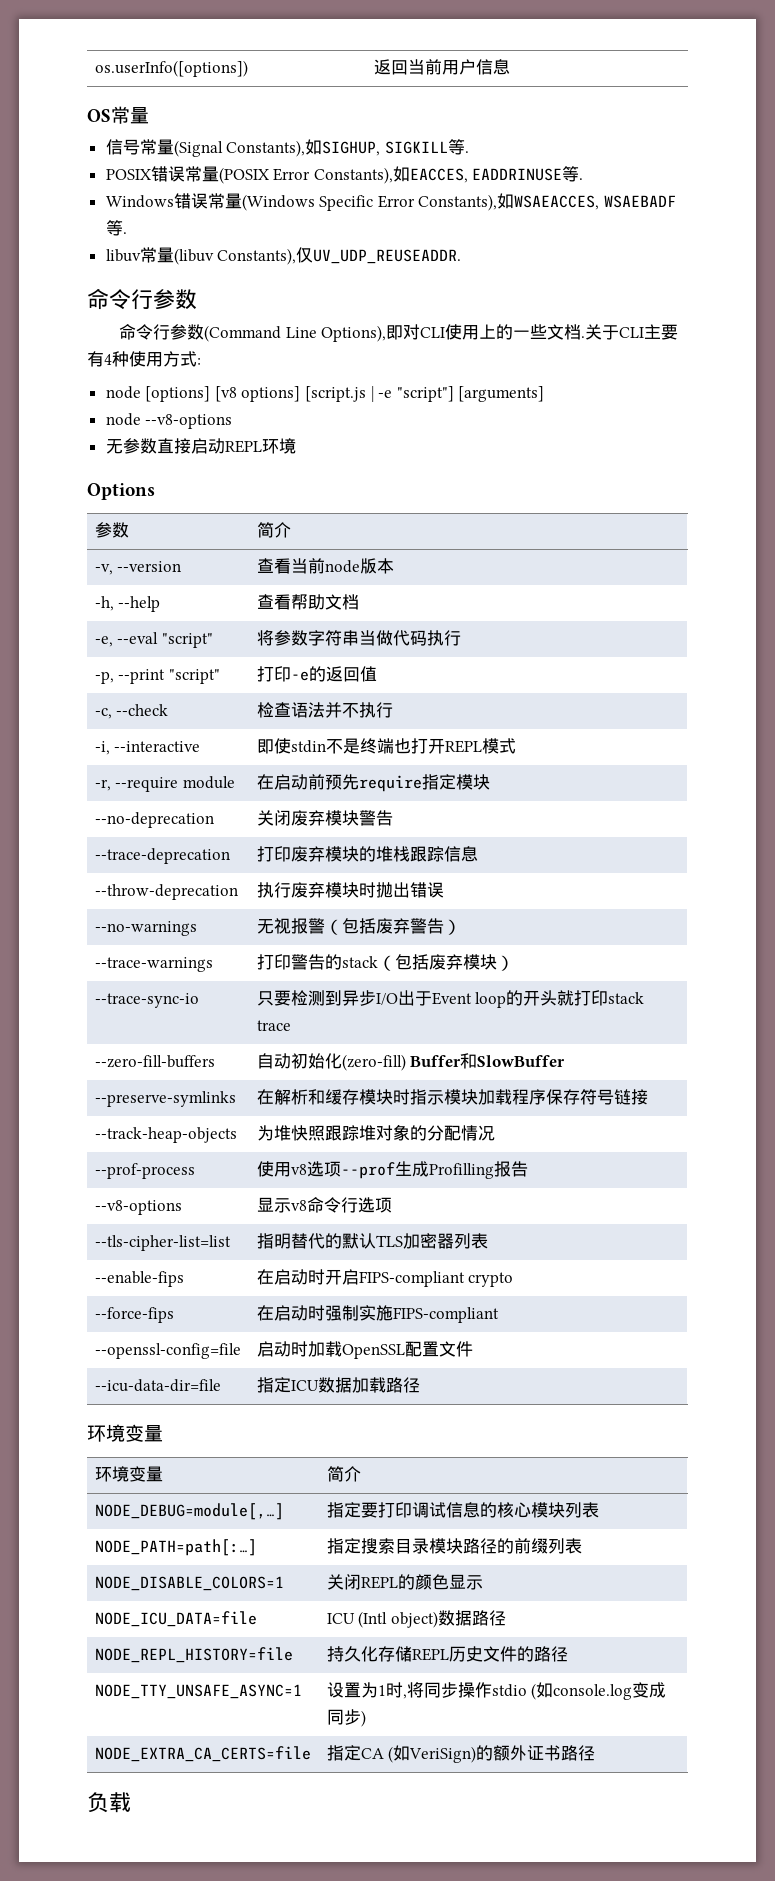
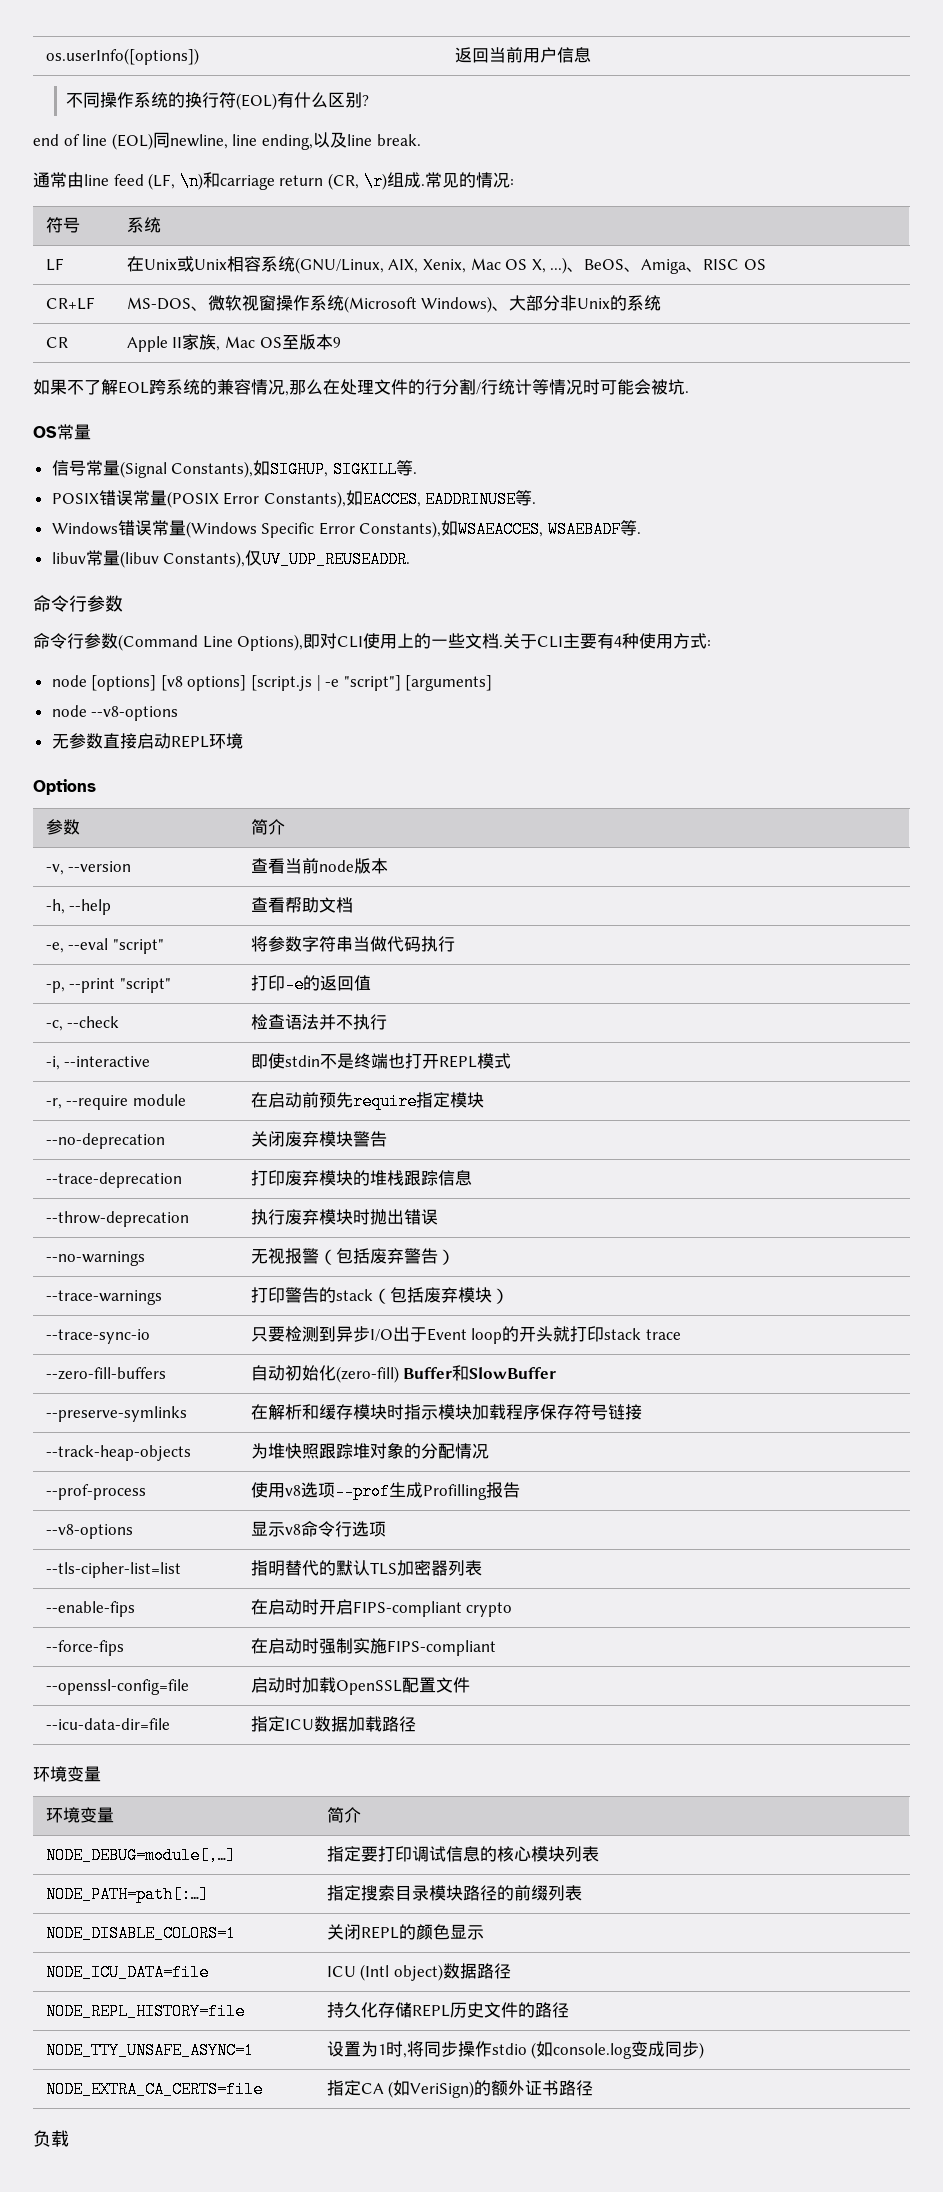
(510, 67) none -> [66,92,370,110] [33,132,421,150] [33,172,514,190] [45,217,80,233] [126,217,161,233] [45,258,64,271] [126,256,766,274] [45,297,95,310] [126,295,662,313] [45,337,68,348] [126,334,341,352] [33,379,689,396] // 不同操作系统的换行符(EOL)有什么区别? // end of line (EOL)同newline, line ending,以及line break. // 通常由line feed (LF, \n)和carriage return (CR, \r)组成.常见的情况: // 符号 | 系统 // LF | 在Unix或Unix相容系统(GNU/Linux, AIX, Xenix, Mac OS X, ...)、BeOS、Amiga、RISC OS // CR+LF | MS-DOS、微软视窗操作系统(Microsoft Windows)、大部分非Unix的系统 // CR | Apple II家族, Mac OS至版本9 // 如果不了解EOL跨系统的兼容情况,那么在处理文件的行分割/行统计等情况时可能会被坑.

